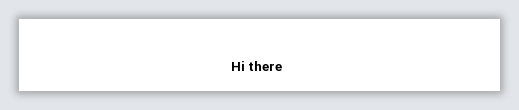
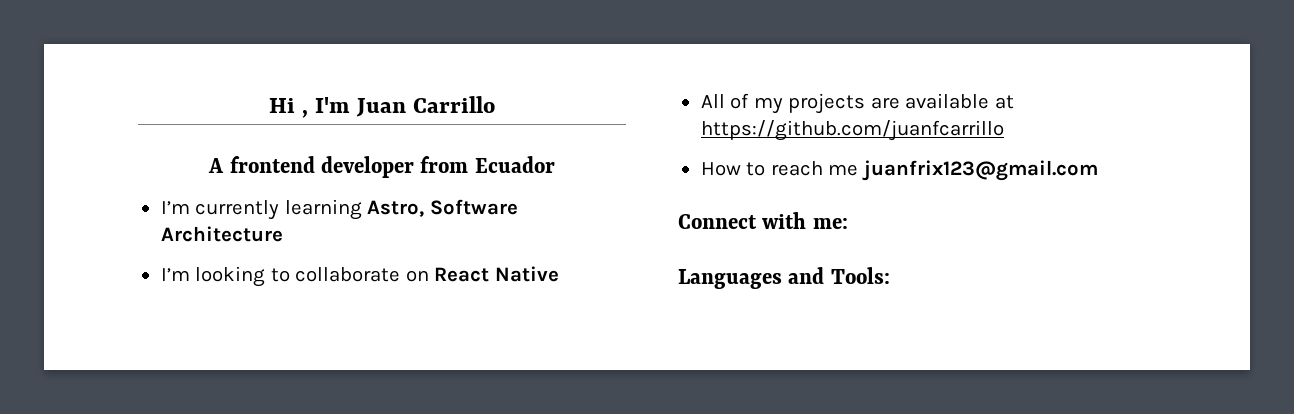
[248,61,283,71] there -> [301,96,496,118] [208,156,555,178] [160,199,518,220] [160,226,283,242] [160,266,559,287] [700,93,1014,114] [700,120,1004,141] [700,160,1098,181] [678,212,848,229] [678,267,890,289] , I'm Juan Carrillo // A frontend developer from Ecuador // I’m currently learning Astro, Software Architecture // I’m looking to collaborate on React Native // All of my projects are available at https://github.com/juanfcarrillo // How to reach me juanfrix123@gmail.com // Connect with me: // Languages and Tools:

